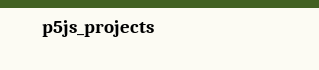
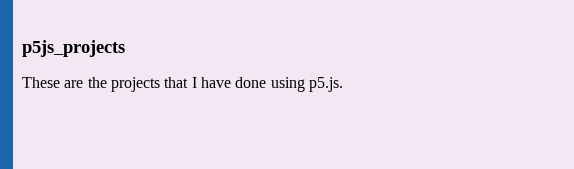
(154, 28) none -> [22,77,343,92] // These are the projects that I have done using p5.js.

